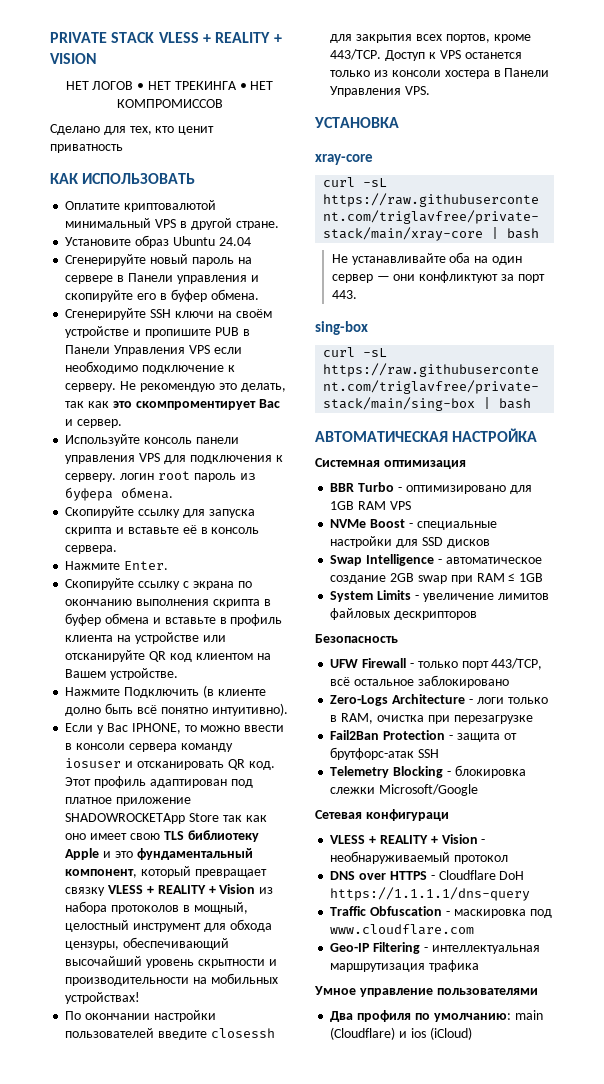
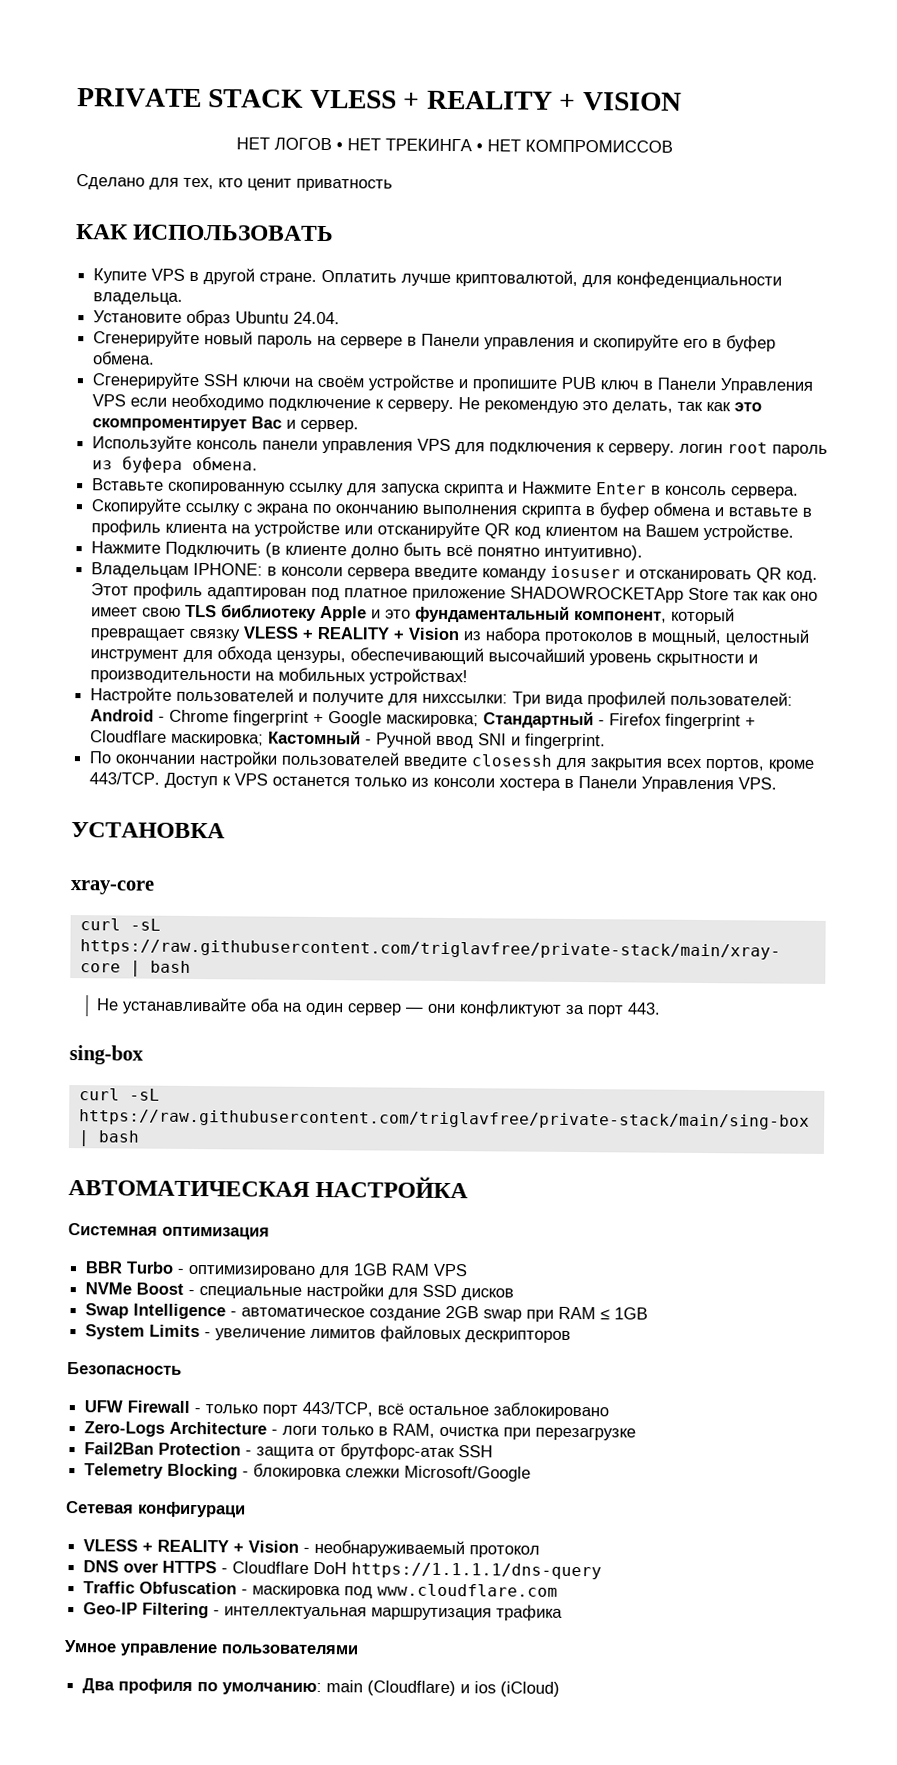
[65,200,217,212] [65,218,152,228] Оплатите криптовалютой минимальный -> [93,268,148,284] Купите
(279, 225) none -> [321,269,783,289] [93,292,184,305] Оплатить лучше криптовалютой, для конфеденциальности владельца.
[218,237,251,246] 24.04 -> [293,311,341,325] 24.04.
(239, 331) none -> [600,380,640,390] ключ
[65,506,135,518] Скопируйте -> [92,478,286,495] Вставьте скопированную
[127,525,197,534] вставьте её -> [522,481,648,495] Нажмите Enter
[65,561,169,570] // Нажмите Enter. -> (800, 492) none
[65,723,285,734] Если у Вас IPHONE, то можно ввести -> [91,562,264,578] Владельцам IPHONE:
(177, 747) none -> [414,567,479,581] введите
(141, 998) none -> [90,687,794,708] [90,709,757,730] [90,730,607,750] // Настройте пользователей и получите для нихссылки: Три вида профилей пользователей: Android - Chrome fingerprint + Google маскировка; Стандартный - Firefox fingerprint + Cloudflare маскировка; Кастомный - Ручной ввод SNI и fingerprint.

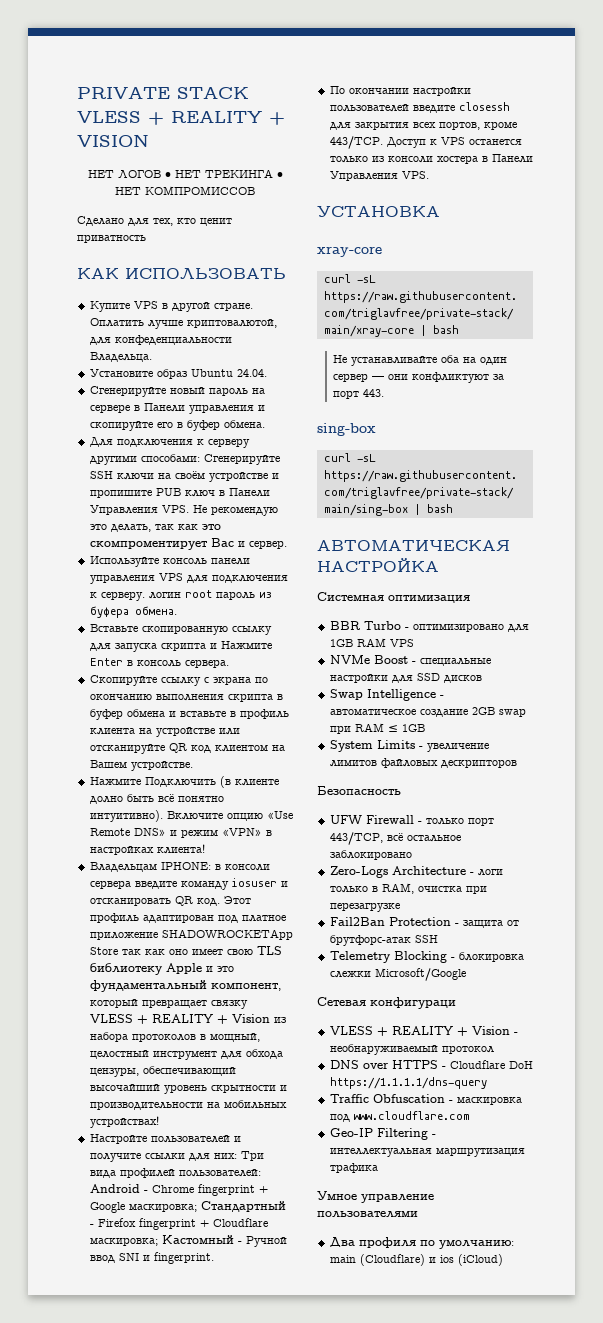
[93,292,184,305] владельца. -> [89,352,152,362] Владельца.
(156, 358) none -> [89,437,250,448] [89,454,200,465] Для подключения к серверу другими способами:
[92,393,455,413] VPS если необходимо подключение к серверу. -> [161,505,189,513] VPS.
(644, 552) none -> [166,811,293,821] [89,828,272,838] [89,844,205,855] Включите опцию «Use Remote DNS» и режим «VPN» в настройках клиента!
[388,693,509,706] для нихссылки: -> [144,1153,237,1161] ссылки для них:

